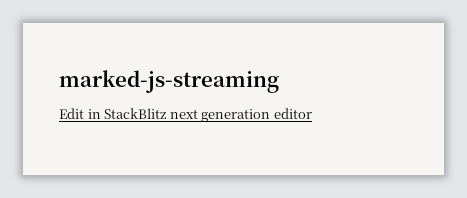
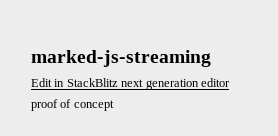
(312, 113) none -> [31,99,114,111] // proof of concept

